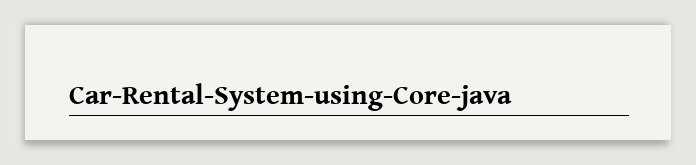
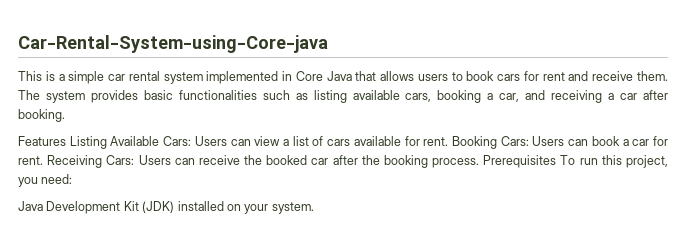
(512, 97) none -> [18,71,669,84] [18,90,669,103] [18,109,65,122] [18,136,668,149] [18,155,668,168] [18,174,73,187] [18,201,314,214] // This is a simple car rental system implemented in Core Java that allows users to book cars for rent and receive them. The system provides basic functionalities such as listing available cars, booking a car, and receiving a car after booking. // Features Listing Available Cars: Users can view a list of cars available for rent. Booking Cars: Users can book a car for rent. Receiving Cars: Users can receive the booked car after the booking process. Prerequisites To run this project, you need: // Java Development Kit (JDK) installed on your system.

